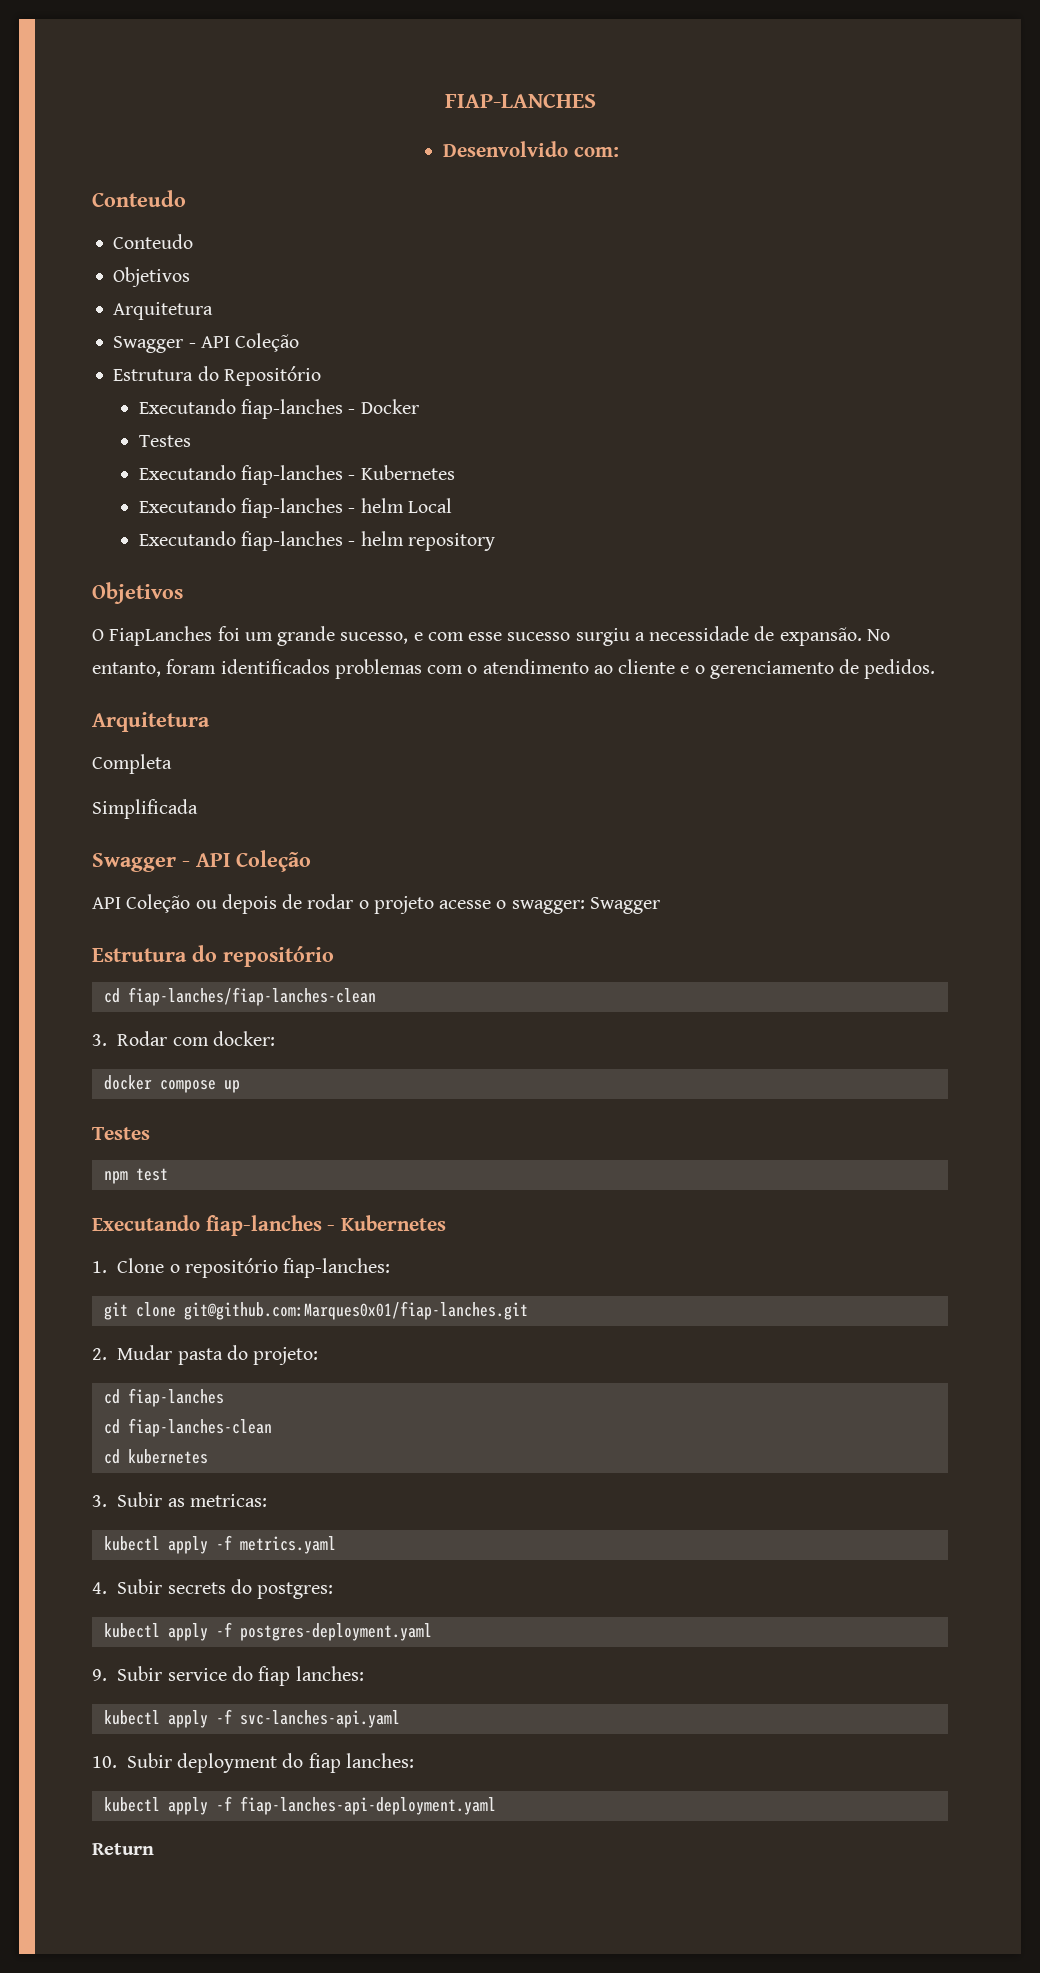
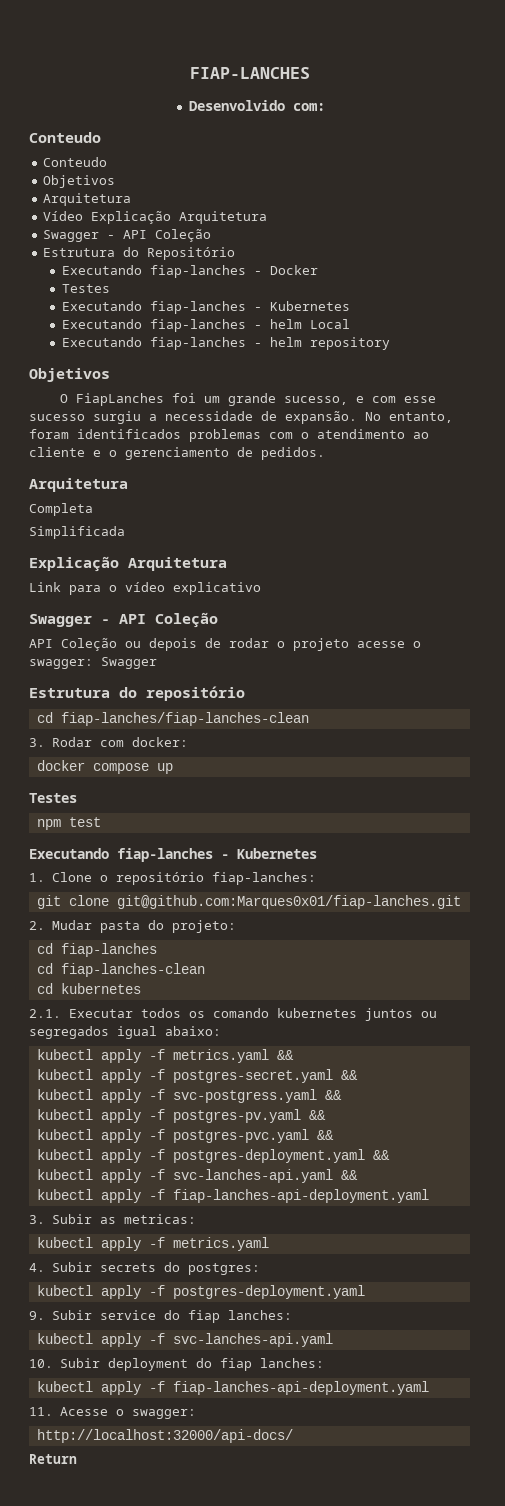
(214, 311) none -> [43,211,268,224] // Vídeo Explicação Arquitetura
(198, 809) none -> [29,556,227,572] [29,582,261,595] // Explicação Arquitetura // Link para o vídeo explicativo
(208, 1456) none -> [29,1008,437,1021] [29,1026,221,1039] [36,1049,294,1063] [36,1069,358,1083] [36,1089,342,1103] [36,1109,326,1123] [36,1129,334,1143] [36,1149,390,1163] [36,1169,358,1183] [36,1189,429,1203] // 2.1. Executar todos os comando kubernetes juntos ou segregados igual abaixo: // kubectl apply -f metrics.yaml && // kubectl apply -f postgres-secret.yaml && // kubectl apply -f svc-postgress.yaml && // kubectl apply -f postgres-pv.yaml && // kubectl apply -f postgres-pvc.yaml && // kubectl apply -f postgres-deployment.yaml && // kubectl apply -f svc-lanches-api.yaml && // kubectl apply -f fiap-lanches-api-deployment.yaml
(496, 1805) none -> [29,1407,196,1419] [36,1429,293,1443] // 11. Acesse o swagger: // http://localhost:32000/api-docs/

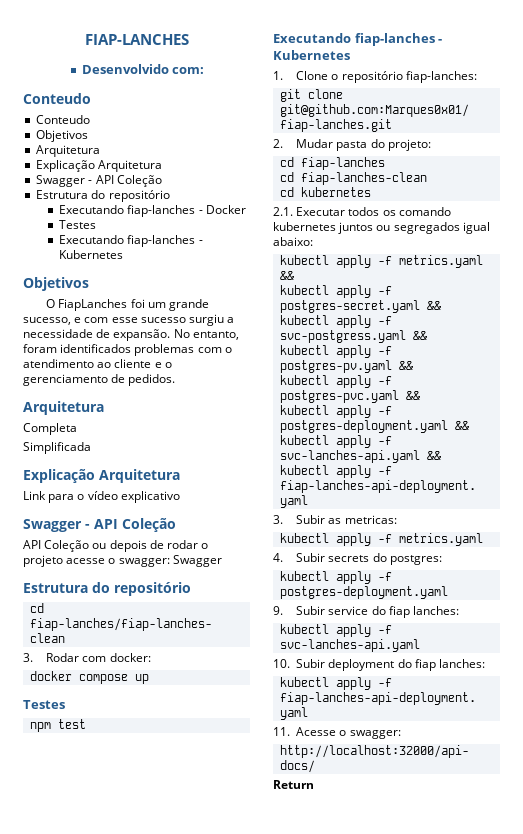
[43,211,84,221] Vídeo -> (101, 151) none
[147,247,236,260] Repositório -> [108,190,170,202] repositório
[61,319,350,332] [61,337,390,350] // Executando fiap-lanches - helm Local // Executando fiap-lanches - helm repository -> (124, 254) none

